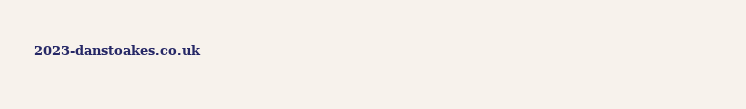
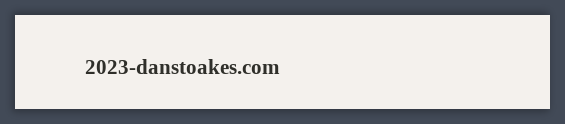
[34,45,201,55] 2023-danstoakes.co.uk -> [85,59,280,74] 2023-danstoakes.com

